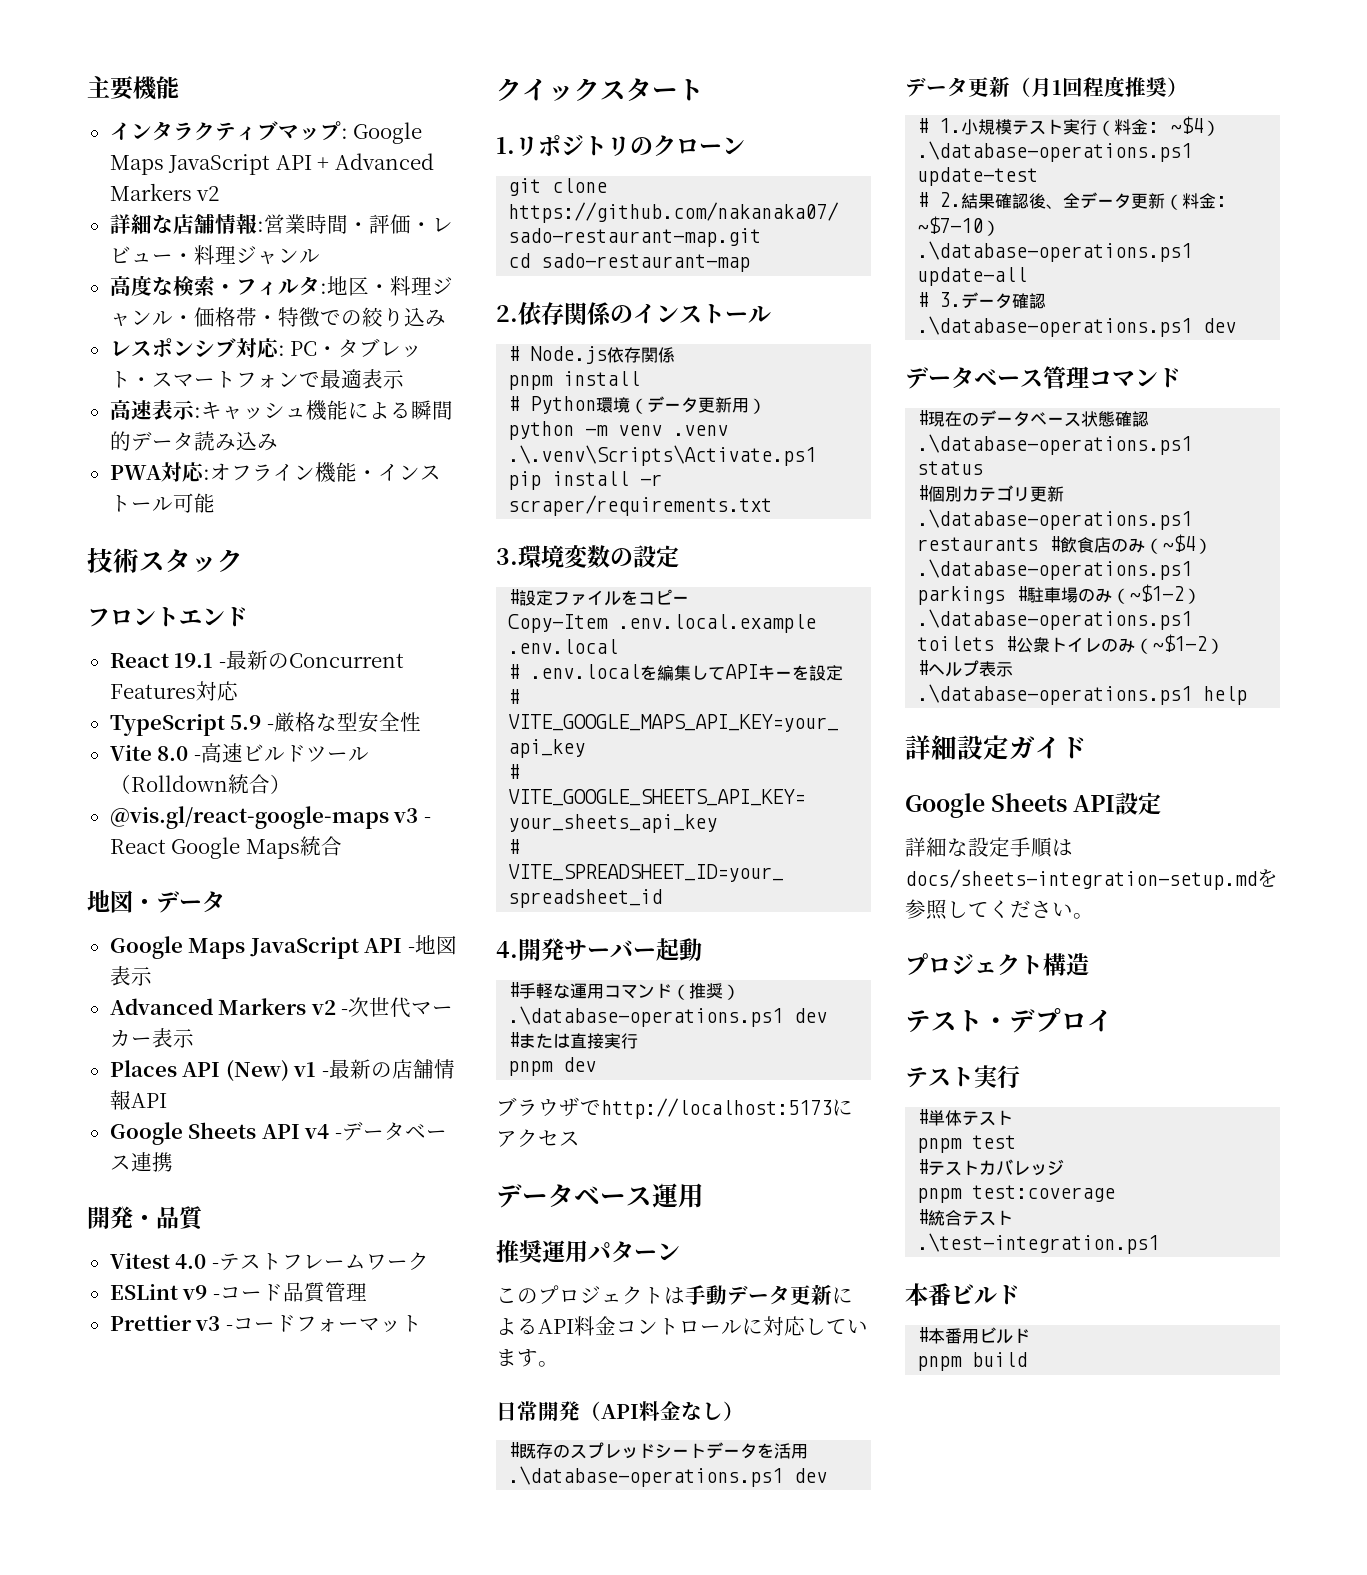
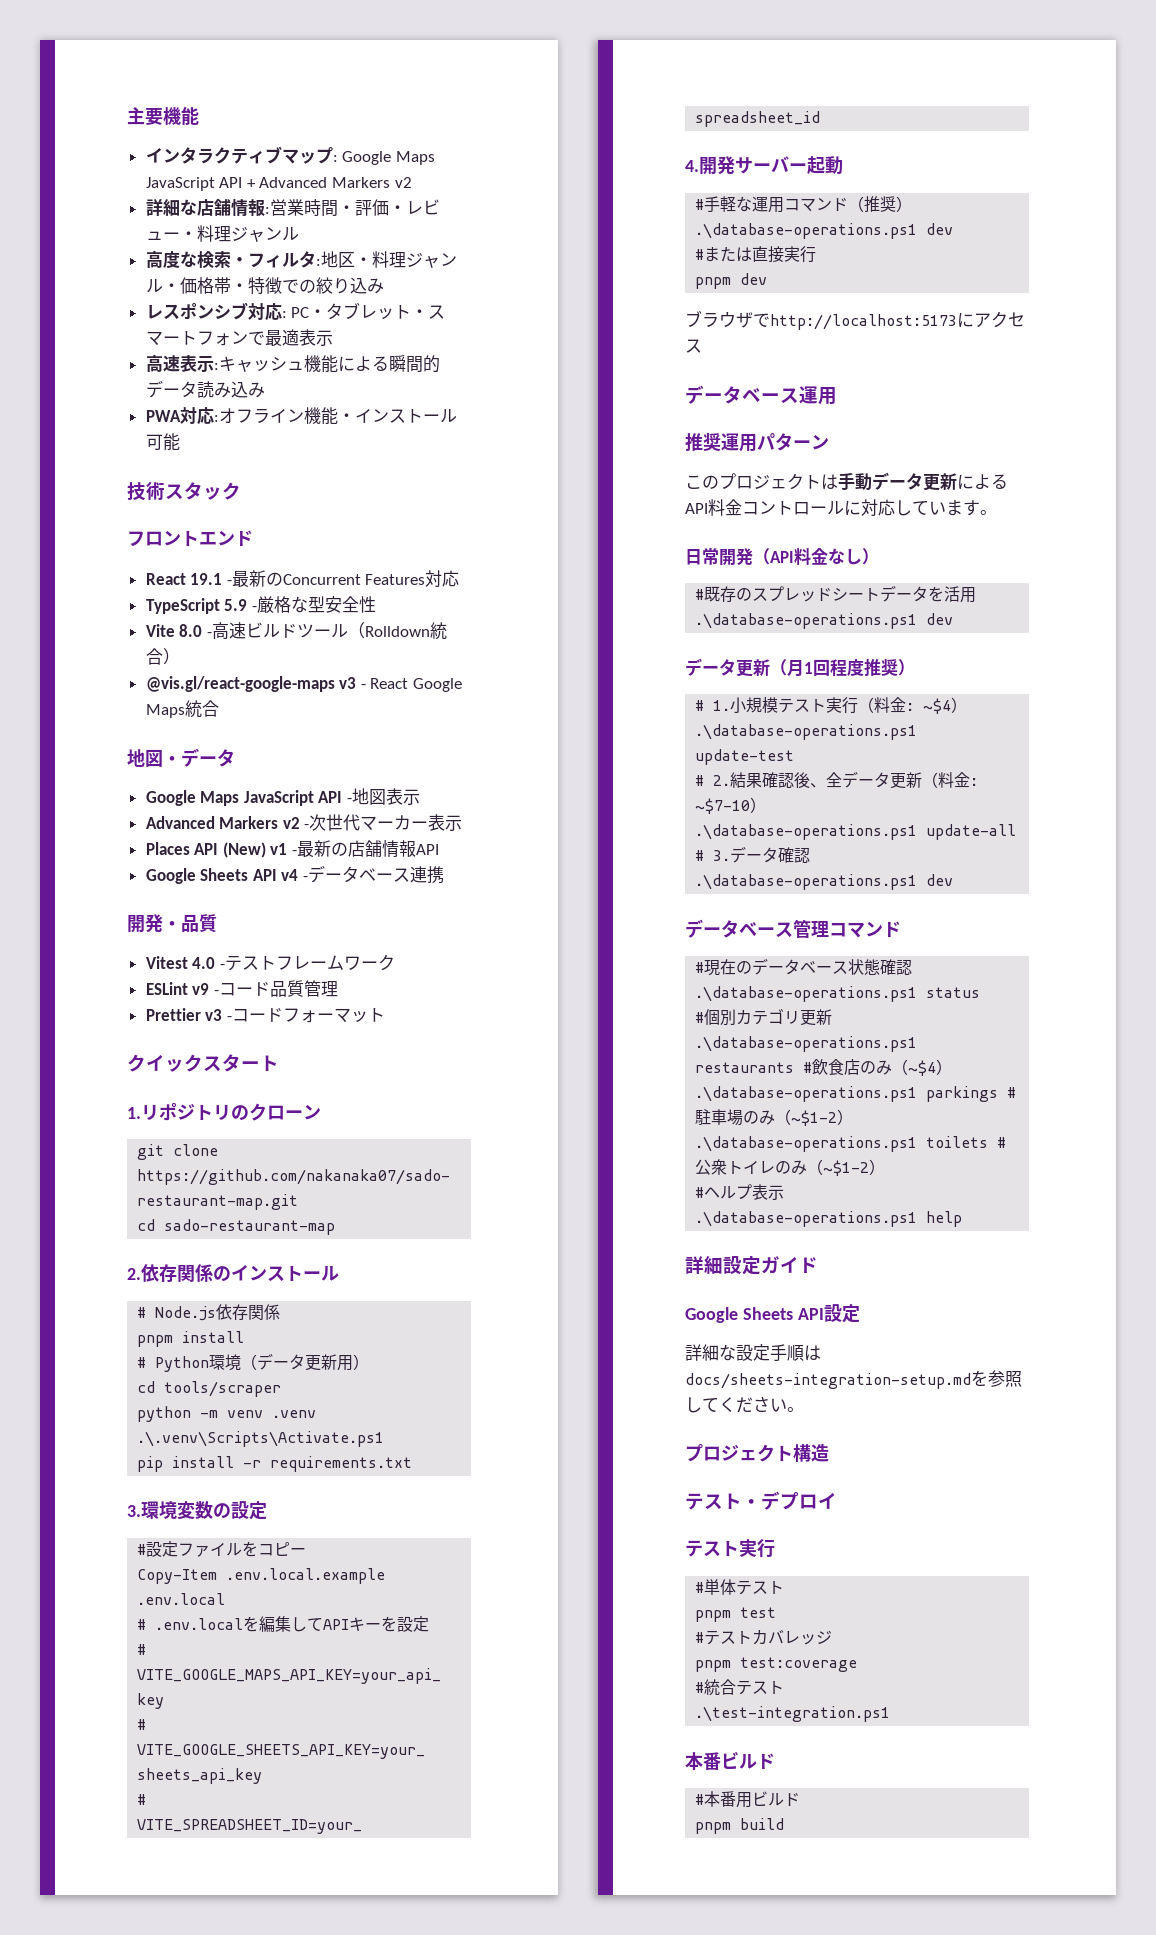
(767, 406) none -> [137,1381,282,1397] // cd tools/scraper
[508,495,773,516] scraper/requirements.txt -> [270,1456,413,1472] requirements.txt

